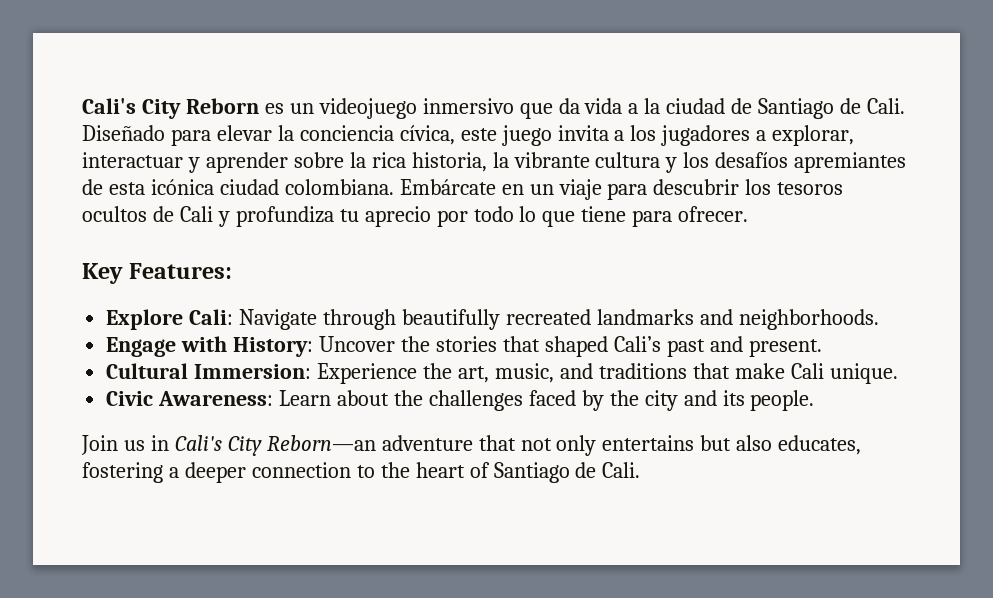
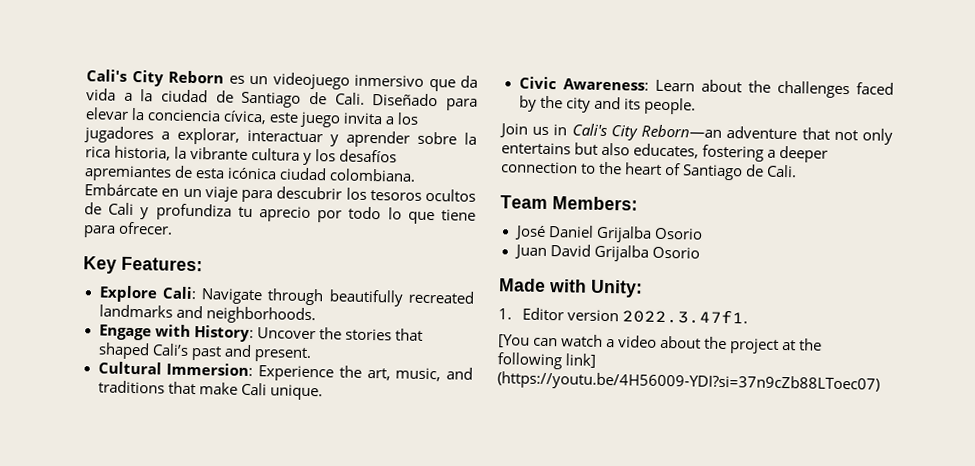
(641, 470) none -> [500,195,638,211] [513,225,703,243] [513,244,700,262] [499,278,643,298] [498,307,749,325] [498,334,823,354] [497,352,597,370] [497,371,880,394] // Team Members: // José Daniel Grijalba Osorio // Juan David Grijalba Osorio // Made with Unity: // 1. Editor version 2022.3.47f1. // [You can watch a video about the project at the following link] (https://youtu.be/4H56009-YDI?si=37n9cZb88LToec07)

